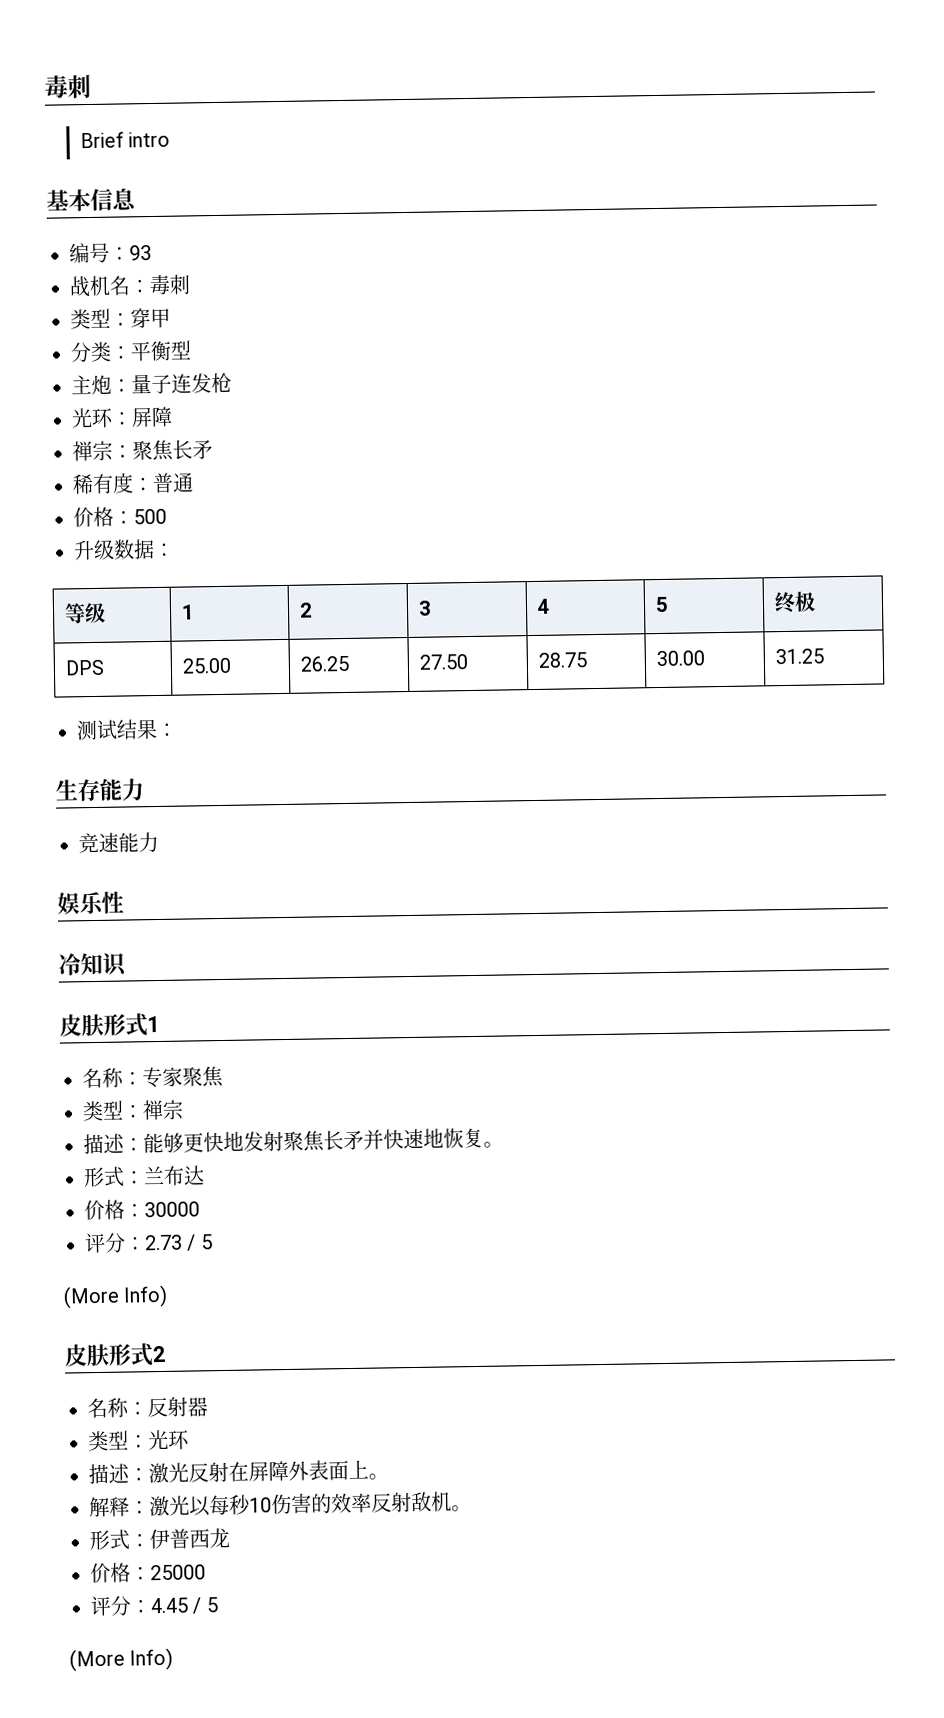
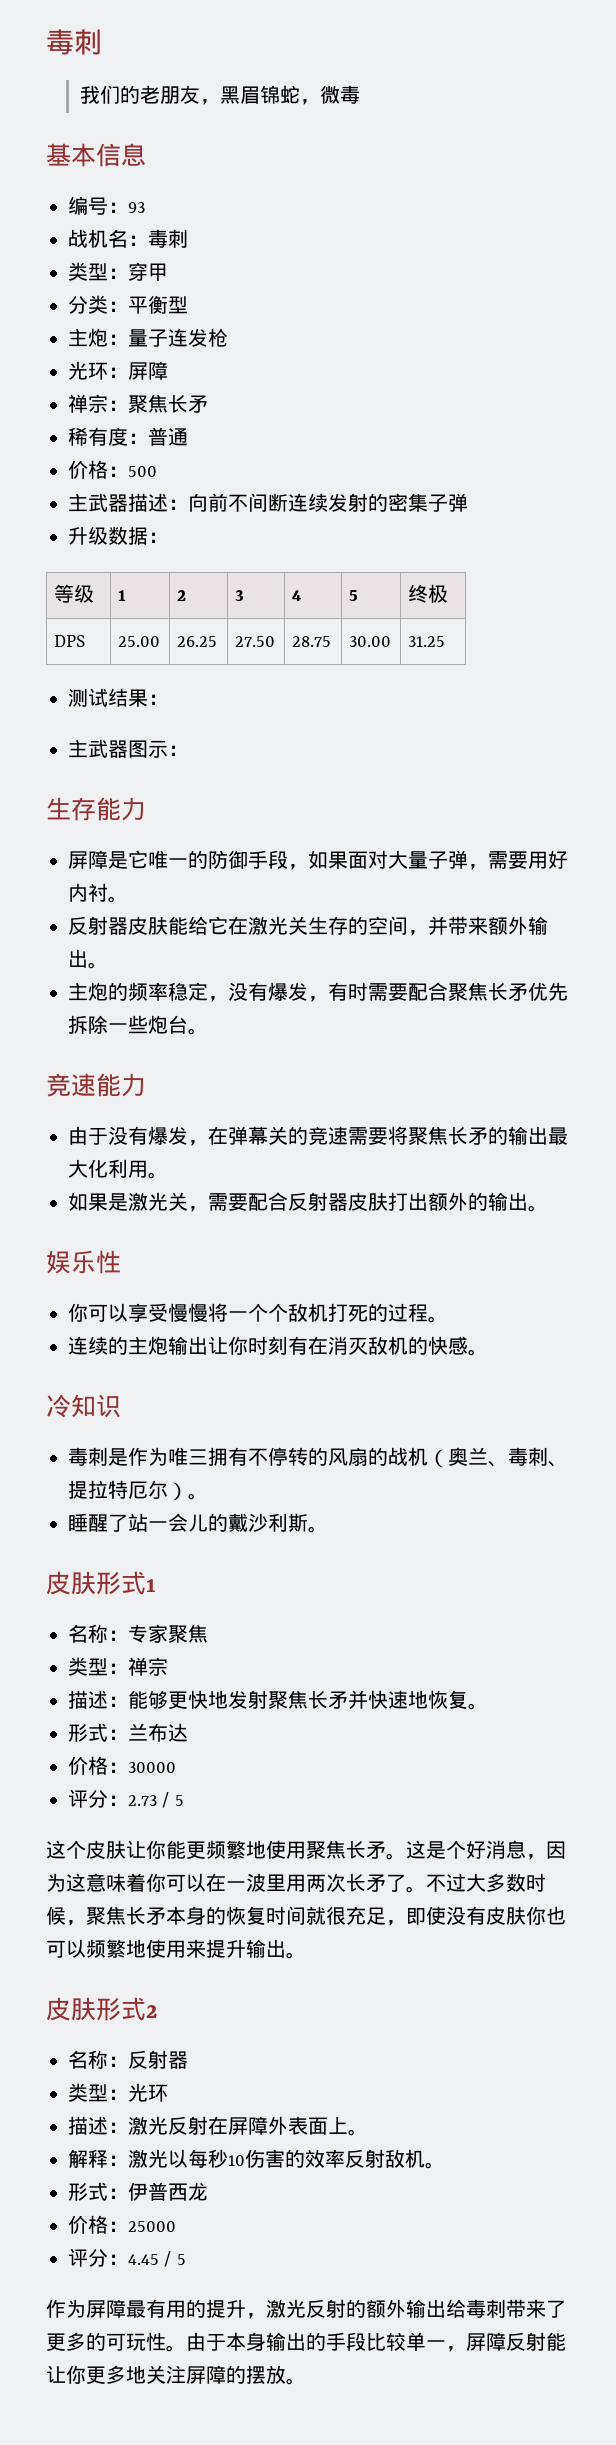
[44,74,91,99] [79,131,171,149] 毒刺 // Brief intro -> [46,29,102,55] [80,85,361,105] 毒刺 // 我们的老朋友，黑眉锦蛇，微毒
(167, 516) none -> [68,493,468,512] // 主武器描述：向前不间断连续发射的密集子弹
(178, 729) none -> [68,739,188,758] // 主武器图示：
[78,831,159,854] [57,891,124,915] [58,952,127,977] 竞速能力 // 娱乐性 // 冷知识 -> [68,850,568,870] [68,883,128,903] [68,916,548,936] [68,949,108,969] [68,982,568,1002] [68,1015,208,1035] [46,1073,146,1097] [68,1126,568,1146] [68,1159,168,1179] [68,1192,548,1212] [46,1250,121,1274] [68,1303,448,1323] [68,1336,488,1356] [46,1394,121,1418] [68,1447,568,1468] [68,1480,208,1501] [68,1513,328,1533] 屏障是它唯一的防御手段，如果面对大量子弹，需要用好内衬。 // 反射器皮肤能给它在激光关生存的空间，并带来额外输出。 // 主炮的频率稳定，没有爆发，有时需要配合聚焦长矛优先拆除一些炮台。 // 竞速能力 // 由于没有爆发，在弹幕关的竞速需要将聚焦长矛的输出最大化利用。 // 如果是激光关，需要配合反射器皮肤打出额外的输出。 // 娱乐性 // 你可以享受慢慢将一个个敌机打死的过程。 // 连续的主炮输出让你时刻有在消灭敌机的快感。 // 冷知识 // 毒刺是作为唯三拥有不停转的风扇的战机（奥兰、毒刺、提拉特厄尔）。 // 睡醒了站一会儿的戴沙利斯。
[63,1284,169,1309] (More Info) -> [46,1840,566,1860] [46,1873,546,1893] [46,1906,566,1926] [46,1939,306,1959] 这个皮肤让你能更频繁地使用聚焦长矛。这是个好消息，因为这意味着你可以在一波里用两次长矛了。不过大多数时候，聚焦长矛本身的恢复时间就很充足，即使没有皮肤你也可以频繁地使用来提升输出。
[69,1647,174,1672] (More Info) -> [46,2299,566,2319] [46,2332,566,2352] [46,2365,306,2385] 作为屏障最有用的提升，激光反射的额外输出给毒刺带来了更多的可玩性。由于本身输出的手段比较单一，屏障反射能让你更多地关注屏障的摆放。

